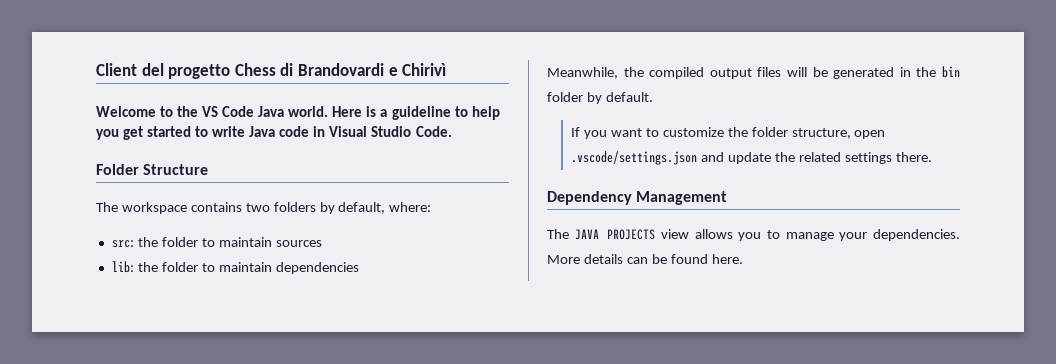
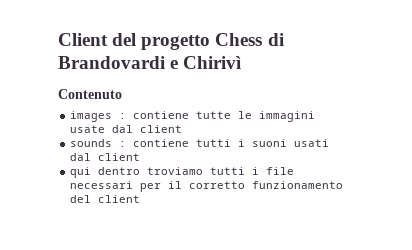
[96,106,500,120] [96,126,452,140] [96,164,209,175] [96,202,432,214] [111,237,322,248] [111,261,359,274] [547,66,961,79] [547,92,653,104] [571,127,886,139] [571,151,932,165] [547,191,728,205] [547,229,960,241] [547,254,743,264] Welcome to the VS Code Java world. Here is a guideline to help you get started to write Java code in Visual Studio Code. // Folder Structure // The workspace contains two folders by default, where: // src: the folder to maintain sources // lib: the folder to maintain dependencies // Meanwhile, the compiled output files will be generated in the bin folder by default. // If you want to customize the folder structure, open .vscode/settings.json and update the related settings there. // Dependency Management // The JAVA PROJECTS view allows you to manage your dependencies. More details can be found here. -> [58,89,122,99] [70,111,316,122] [70,125,183,133] [70,139,330,147] [70,153,141,161] [70,167,295,178] [70,181,344,192] [70,195,141,203] Contenuto // images : contiene tutte le immagini usate dal client // sounds : contiene tutti i suoni usati dal client // qui dentro troviamo tutti i file necessari per il corretto funzionamento del client

